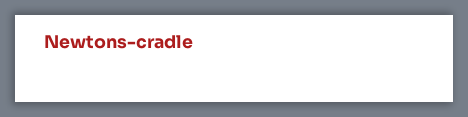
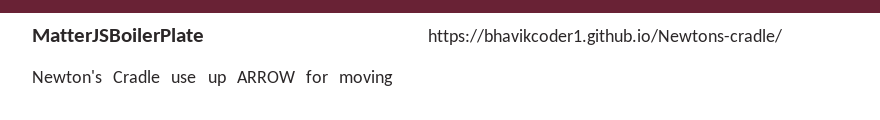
[44,35,193,49] Newtons-cradle -> [32,28,204,42] [32,70,393,86] [428,29,783,45] MatterJSBoilerPlate // Newton's Cradle use up ARROW for moving https://bhavikcoder1.github.io/Newtons-cradle/

